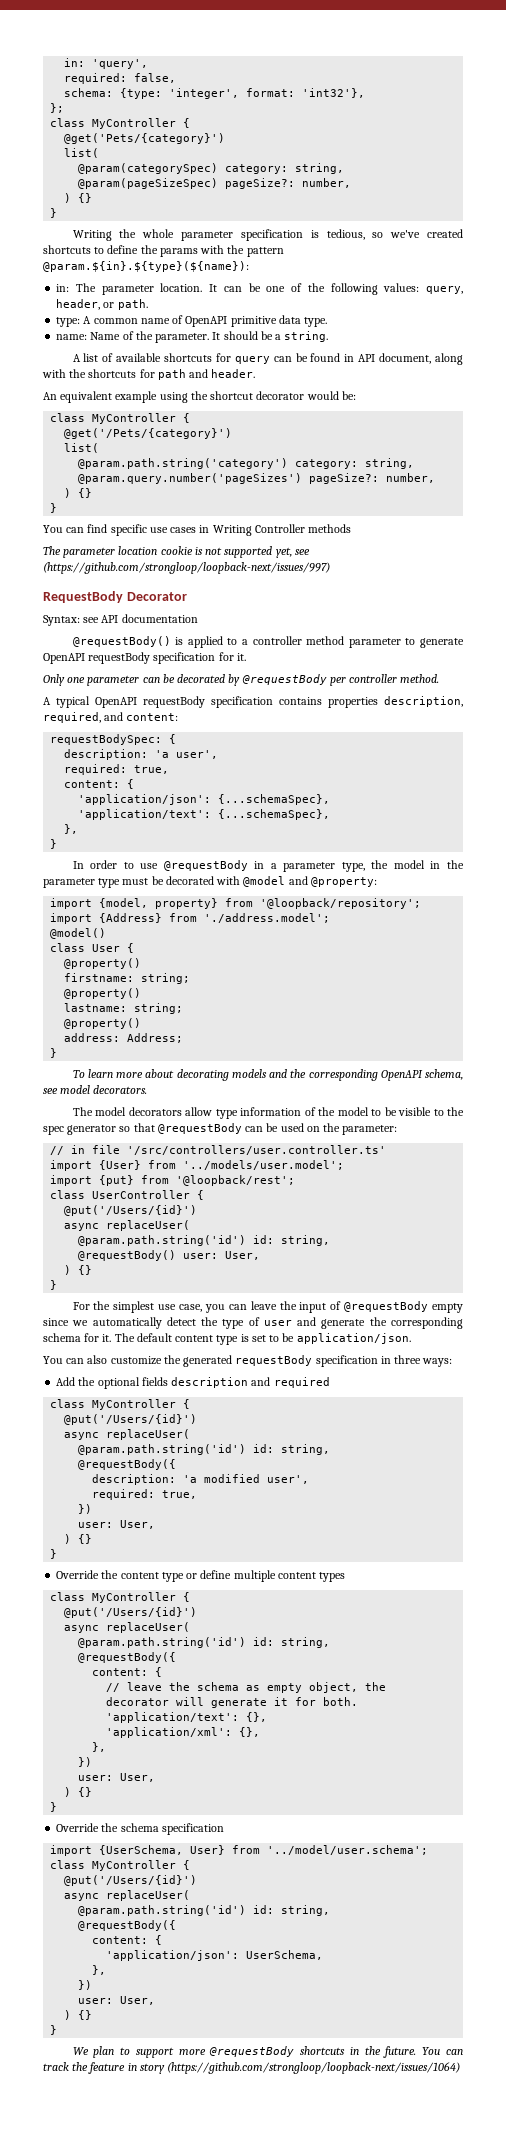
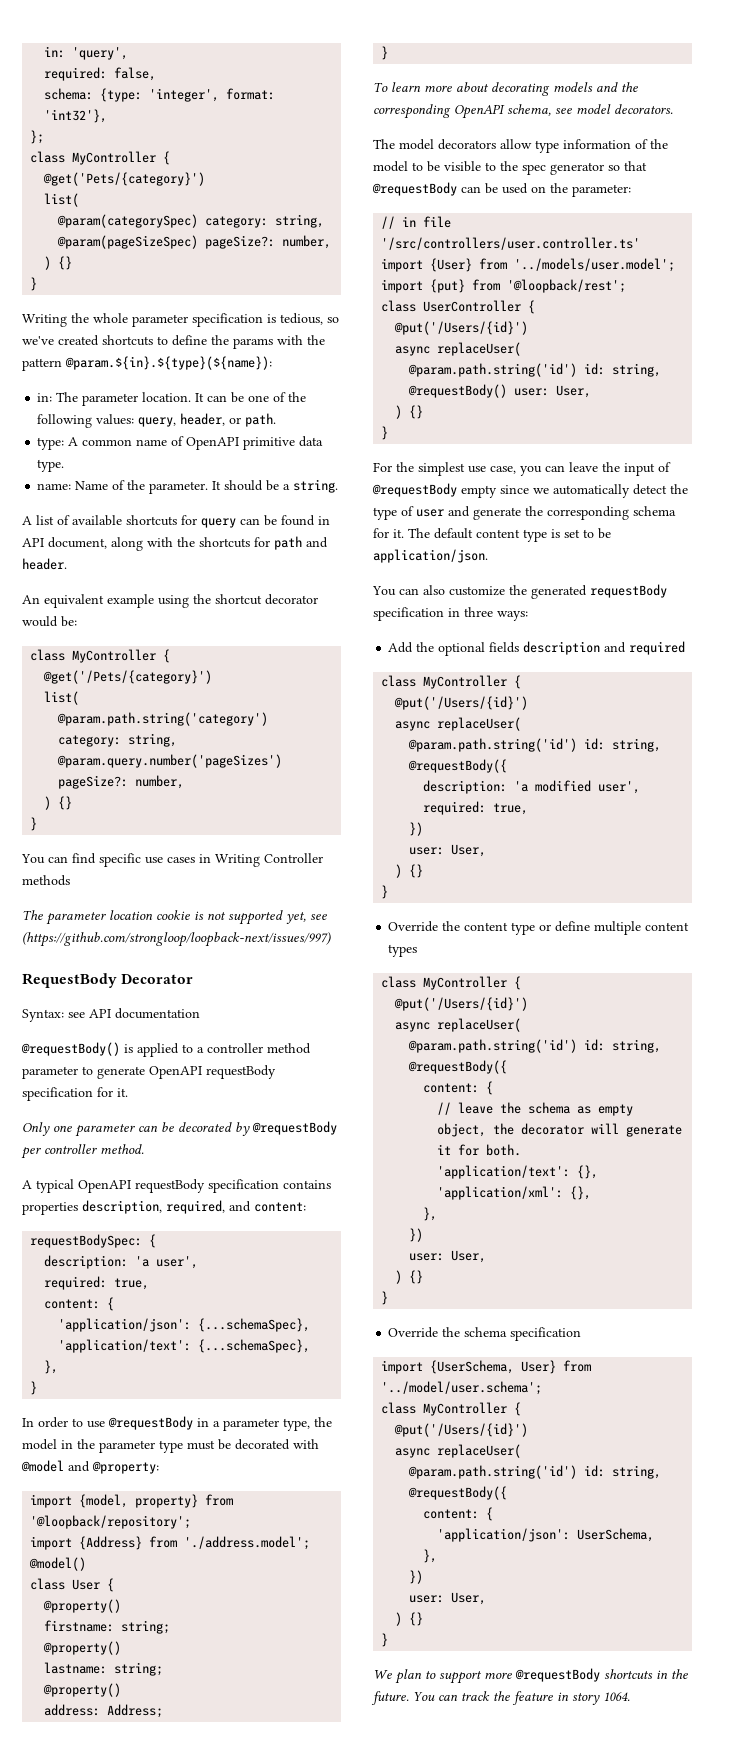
[167,2062,461,2074] (https://github.com/strongloop/loopback-next/issues/1064) -> [603,1692,630,1701] 1064.

